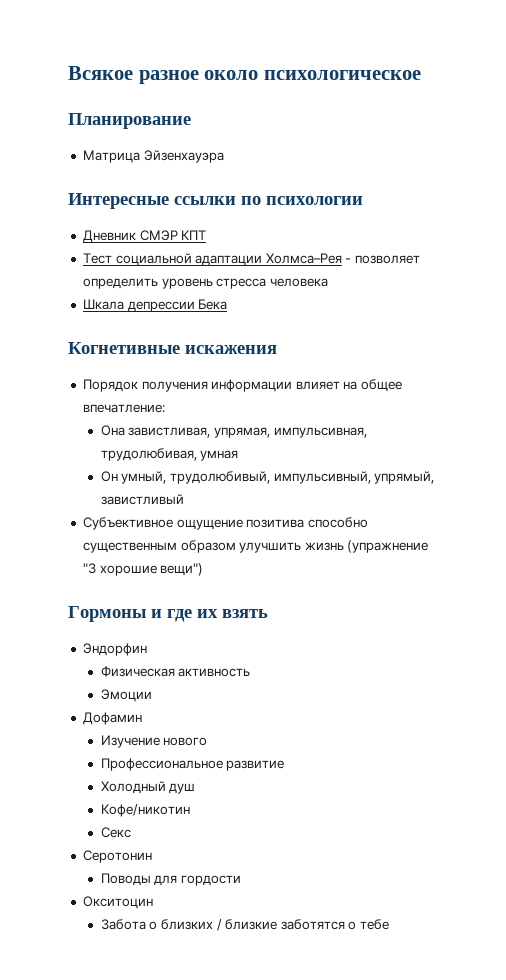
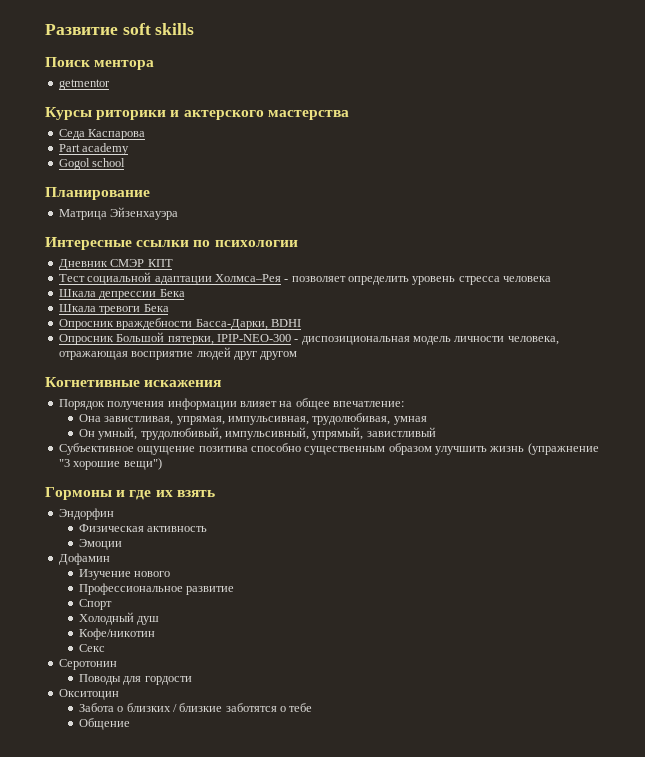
[68,66,421,84] Всякое разное около психологическое -> [45,23,195,35] [45,57,155,70] [58,79,110,90] [45,107,349,120] [58,129,146,140] [58,143,130,155] [58,158,126,170] Развитие soft skills // Поиск ментора // getmentor // Курсы риторики и актерского мастерства // Седа Каспарова // Part academy // Gogol school
(228, 304) none -> [58,304,169,315] [58,318,301,330] [58,332,559,345] [58,347,298,360] // Шкала тревоги Бека // Опросник враждебности Басса-Дарки, BDHI // Опросник Большой пятерки, IPIP-NEO-300 - диспозициональная модель личности человека, отражающая восприятие людей друг другом
(285, 765) none -> [78,599,112,610] // Спорт
(390, 924) none -> [78,718,130,730] // Общение

